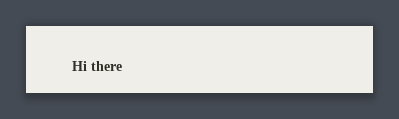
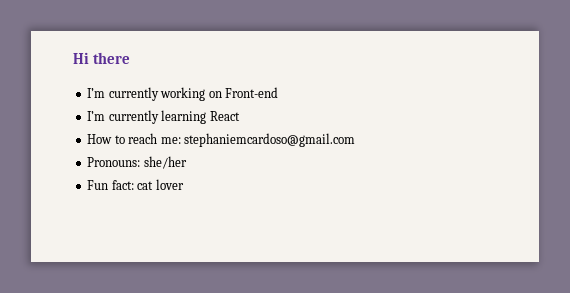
(122, 66) none -> [87,87,279,101] [87,110,240,124] [87,133,356,147] [87,156,187,169] [87,179,184,190] // I’m currently working on Front-end // I’m currently learning React // How to reach me: stephaniemcardoso@gmail.com // Pronouns: she/her // Fun fact: cat lover

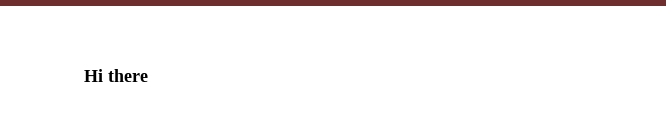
[87,87,279,101] [87,110,240,124] [87,133,356,147] [87,156,187,169] [87,179,184,190] // I’m currently working on Front-end // I’m currently learning React // How to reach me: stephaniemcardoso@gmail.com // Pronouns: she/her // Fun fact: cat lover -> (148, 75) none

